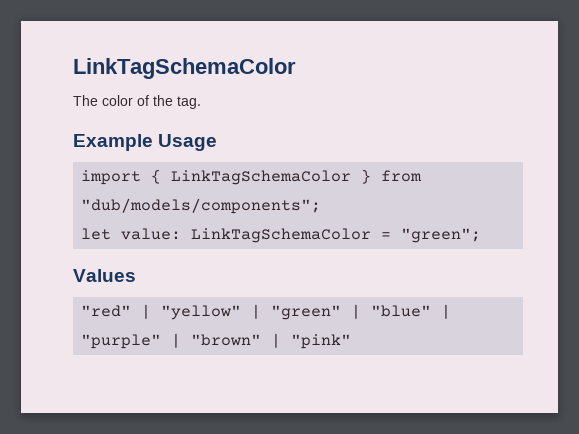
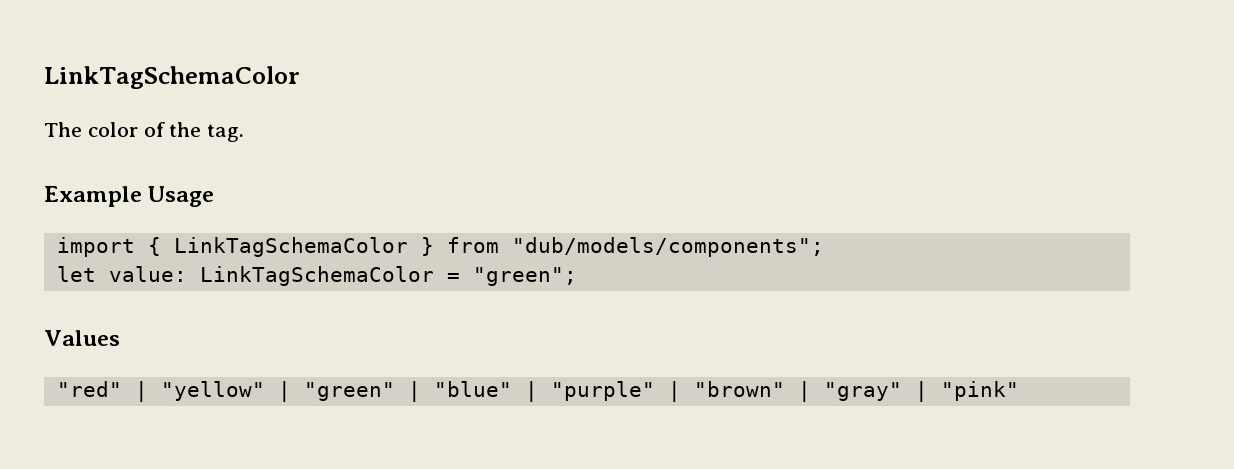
(282, 340) none -> [823,381,928,402] "gray" |

